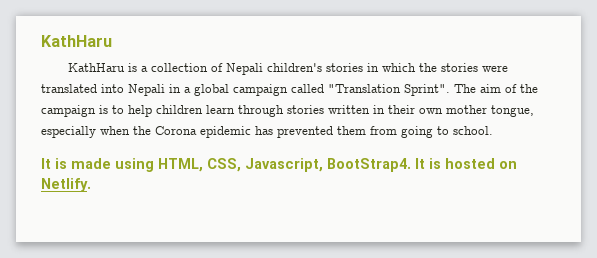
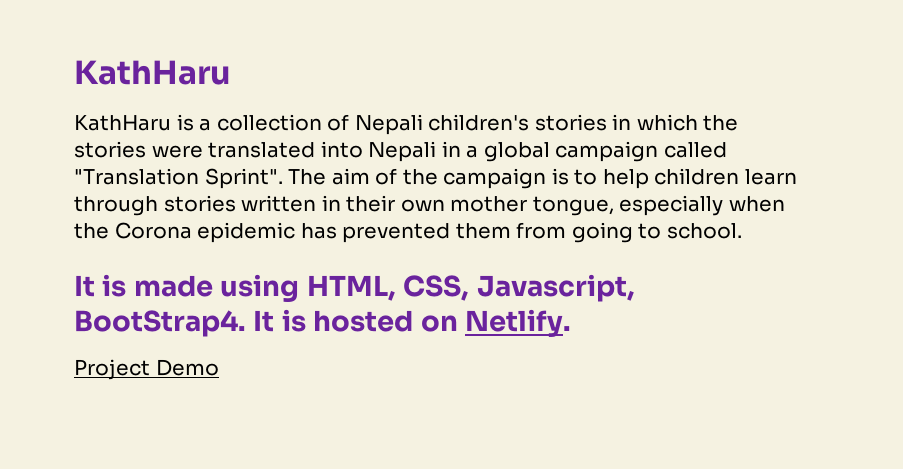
(91, 185) none -> [74,359,219,380] // Project Demo

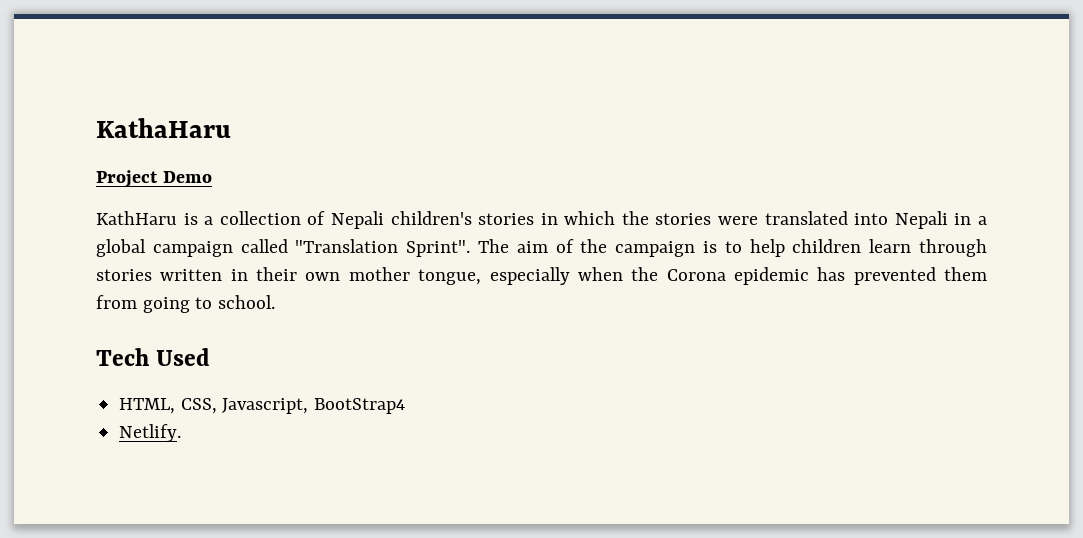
[74,60,231,85] KathHaru -> [96,118,231,138] [96,170,212,188] KathaHaru // Project Demo
[74,274,635,302] [74,309,458,337] It is made using HTML, CSS, Javascript, BootStrap4. It is hosted on -> [96,348,211,366] [119,398,406,414] Tech Used // HTML, CSS, Javascript, BootStrap4 //
[74,359,219,380] // Project Demo -> (182, 433) none

